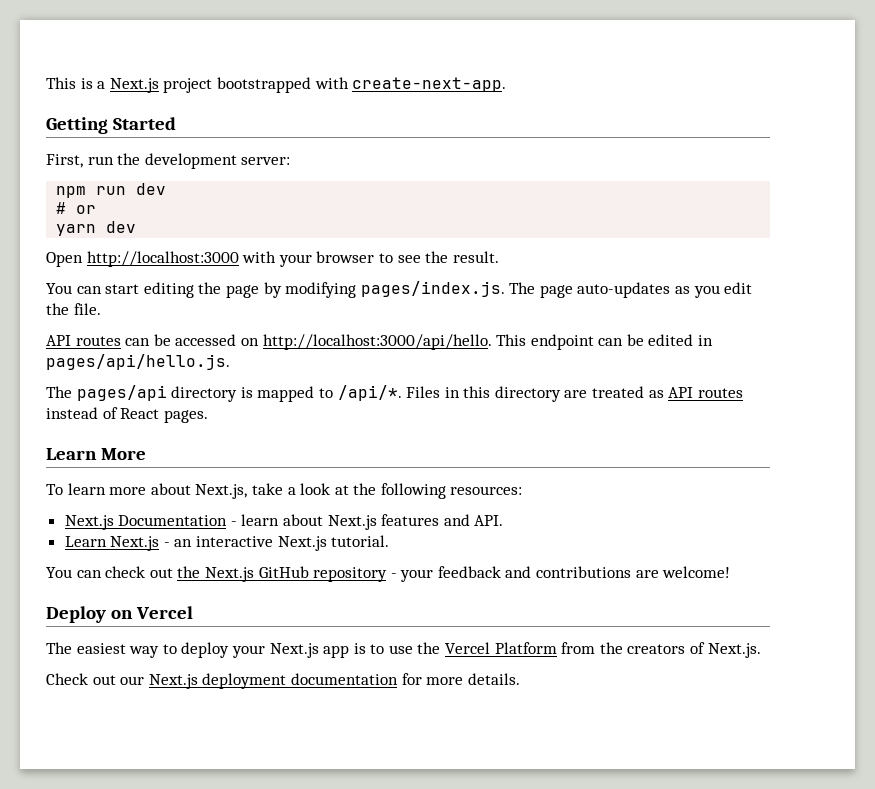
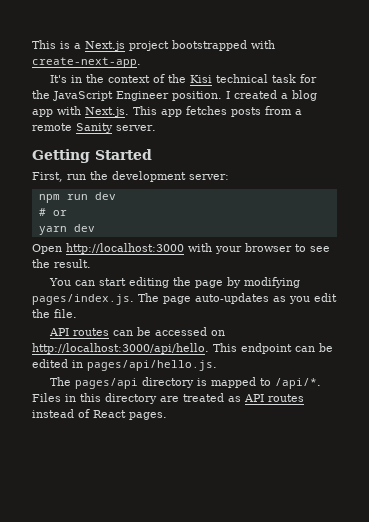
(507, 84) none -> [50,74,318,83] [32,90,317,101] [32,106,302,117] [32,123,156,133] // It's in the context of the Kisi technical task for the JavaScript Engineer position. I created a blog app with Next.js. This app fetches posts from a remote Sanity server.
[46,448,146,460] [46,483,523,499] [64,514,504,530] [64,535,390,551] [46,566,731,582] [46,606,193,623] [46,642,761,658] [46,673,520,689] // Learn More // To learn more about Next.js, take a look at the following resources: // Next.js Documentation - learn about Next.js features and API. // Learn Next.js - an interactive Next.js tutorial. // You can check out the Next.js GitHub repository - your feedback and contributions are welcome! // Deploy on Vercel // The easiest way to deploy your Next.js app is to use the Vercel Platform from the creators of Next.js. // Check out our Next.js deployment documentation for more details. -> (167, 416) none

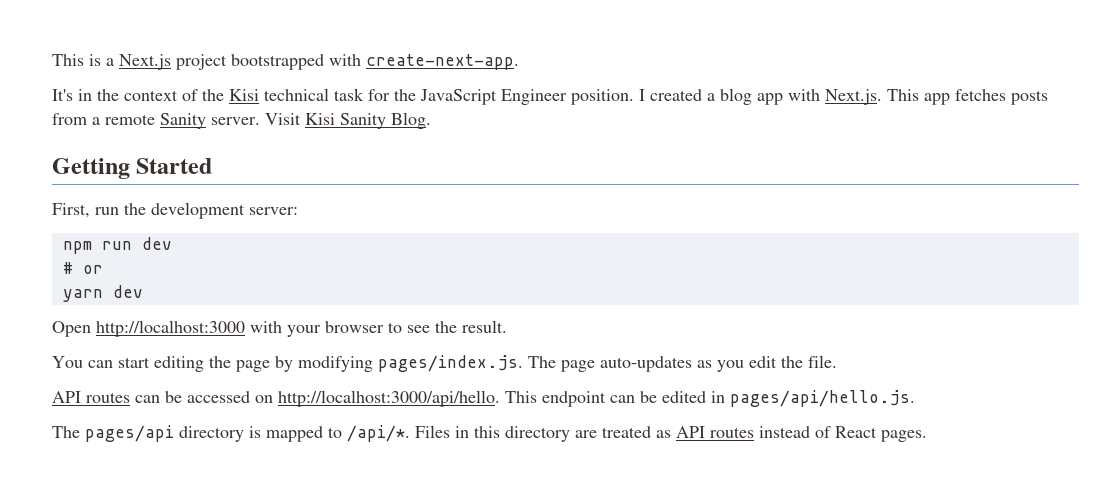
(156, 128) none -> [265,112,431,129] Visit Kisi Sanity Blog.

